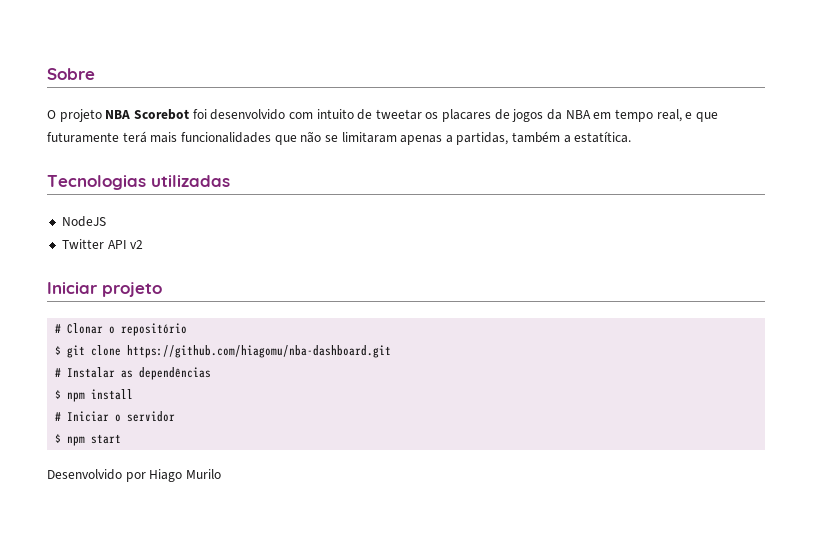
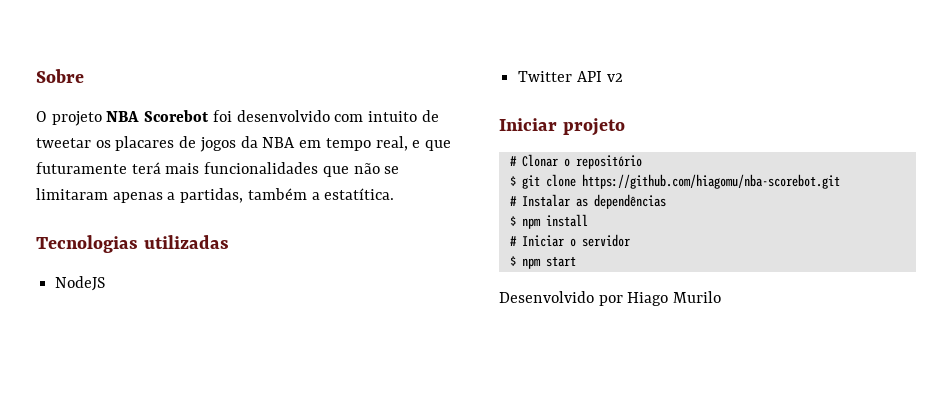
[127,345,392,358] https://github.com/hiagomu/nba-dashboard.git -> [581,174,840,189] https://github.com/hiagomu/nba-scorebot.git

